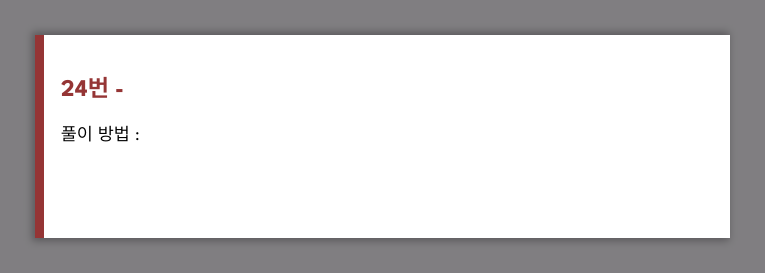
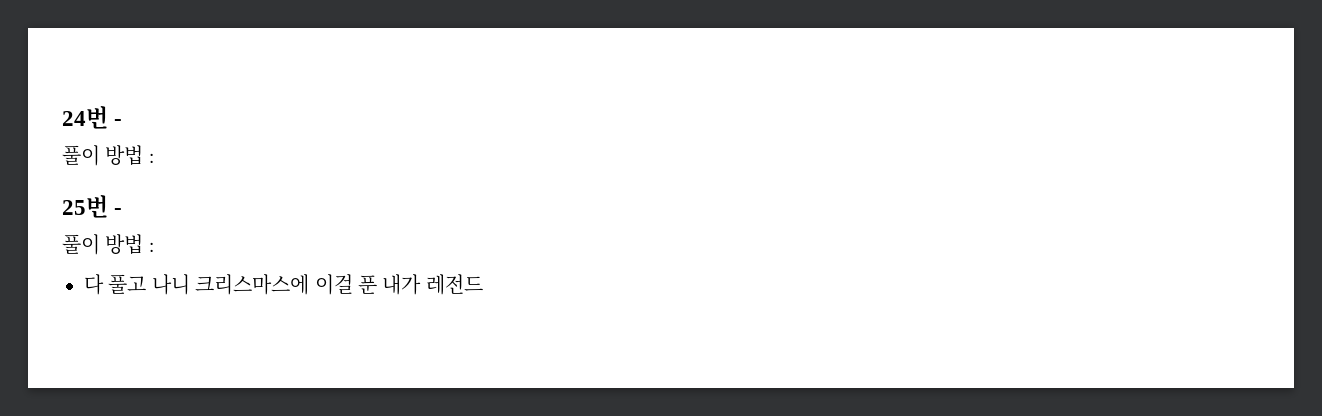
(140, 136) none -> [62,195,123,218] [62,234,154,255] [84,274,483,295] // 25번 - // 풀이 방법 : // 다 풀고 나니 크리스마스에 이걸 푼 내가 레전드

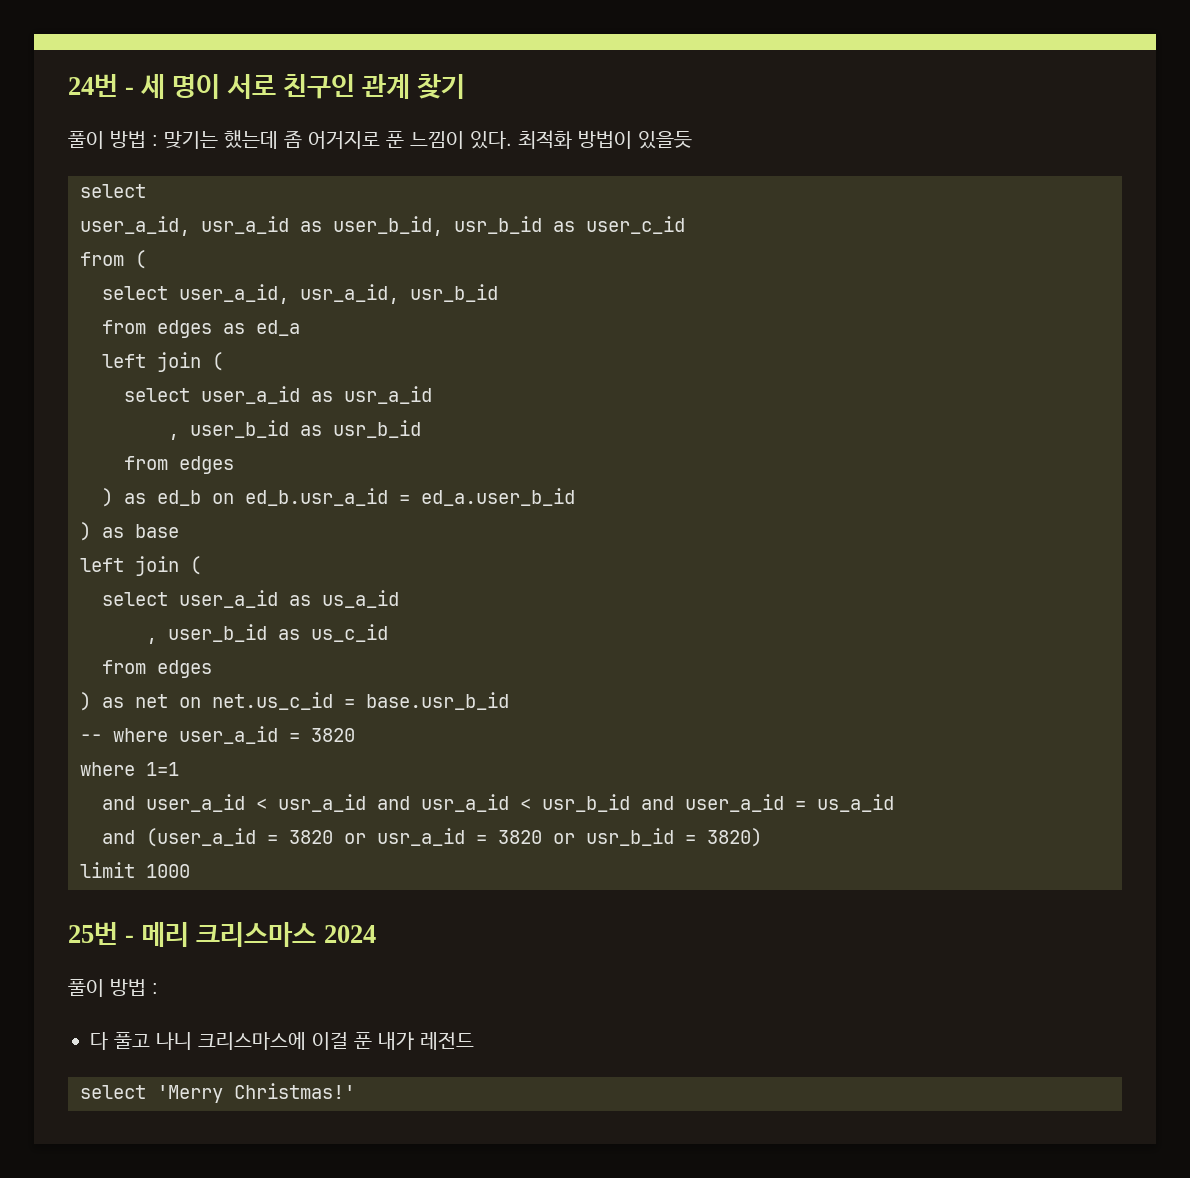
[62,145,154,166] // 풀이 방법 : -> [141,74,466,99] [68,130,692,149] [80,184,146,198] [80,216,685,236] [80,250,146,269] [102,284,498,304] [102,320,300,338] [102,352,223,372] [124,386,432,404] [168,420,421,440] [124,456,234,474] [102,488,575,507] [80,522,179,541] [80,556,201,576] [102,590,399,608] [146,624,388,644] [102,660,212,678] [80,692,509,711] [80,726,355,744] [80,762,179,776] [102,794,894,812] [102,828,762,847] [80,862,190,878] 세 명이 서로 친구인 관계 찾기 // 풀이 방법 : 맞기는 했는데 좀 어거지로 푼 느낌이 있다. 최적화 방법이 있을듯 // select // user_a_id, usr_a_id as user_b_id, usr_b_id as user_c_id // from ( // select user_a_id, usr_a_id, usr_b_id // from edges as ed_a // left join ( // select user_a_id as usr_a_id // , user_b_id as usr_b_id // from edges // ) as ed_b on ed_b.usr_a_id = ed_a.user_b_id // ) as base // left join ( // select user_a_id as us_a_id // , user_b_id as us_c_id // from edges // ) as net on net.us_c_id = base.usr_b_id // -- where user_a_id = 3820 // where 1=1 // and user_a_id < usr_a_id and usr_a_id < usr_b_id and user_a_id = us_a_id // and (user_a_id = 3820 or usr_a_id = 3820 or usr_b_id = 3820) // limit 1000
(123, 211) none -> [141,922,376,947] 메리 크리스마스 2024
(483, 284) none -> [80,1083,355,1103] // select 'Merry Christmas!'

